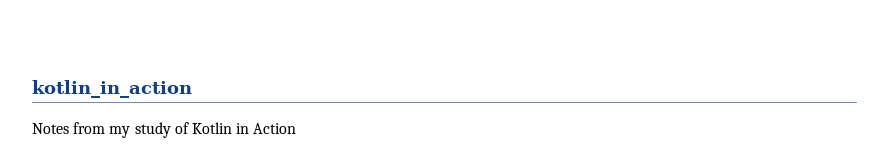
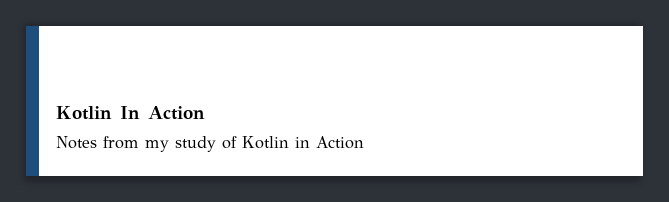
[32,80,192,98] kotlin_in_action -> [56,106,205,120] Kotlin In Action

